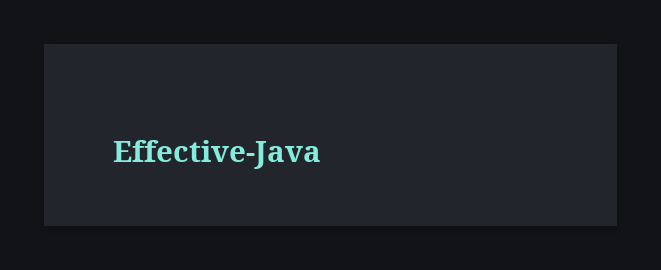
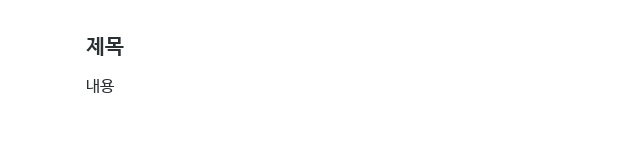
[113,140,321,169] Effective-Java -> [86,37,124,56] [86,79,115,93] 제목 // 내용

